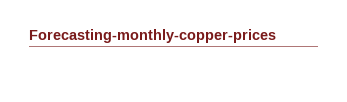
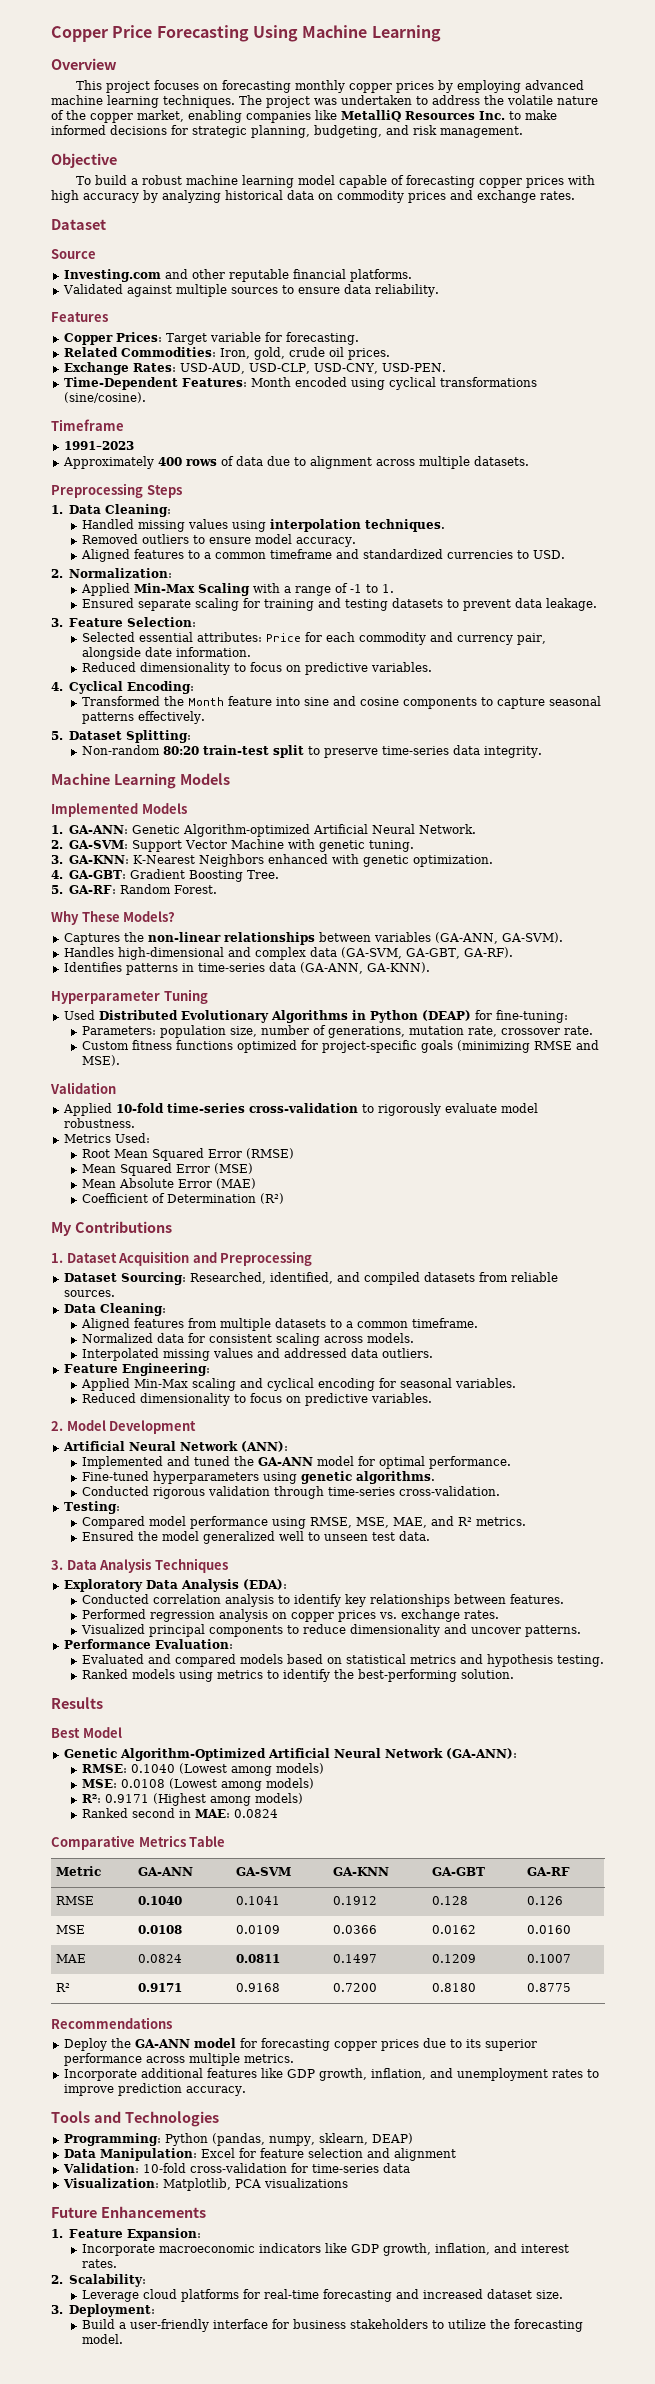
[29,29,276,43] Forecasting-monthly-copper-prices -> [51,25,441,42] [51,58,117,70] [76,80,585,93] [51,95,598,108] [51,110,557,123] [51,125,523,138] [51,153,117,168] [76,175,596,188] [51,190,575,203] [51,219,106,230] [51,249,96,259] [63,269,412,282] [62,284,439,297] [51,312,108,322] [63,332,359,345] [63,347,390,360] [63,362,446,375] [63,377,537,390] [63,392,146,403] [51,419,124,431] [63,441,134,450] [62,456,529,469] [51,483,182,498] [51,504,171,517] [81,519,445,532] [81,534,356,547] [80,549,565,562] [51,568,172,578] [80,583,394,596] [81,598,597,611] [51,617,196,627] [81,632,546,645] [81,647,251,660] [81,662,432,675] [51,681,194,694] [81,696,601,709] [81,711,205,724] [51,730,191,743] [81,745,542,758] [51,773,230,789] [51,803,187,817] [51,824,476,837] [51,839,414,852] [51,854,493,867] [51,869,279,882] [51,884,217,894] [51,911,176,925] [63,932,563,945] [63,947,513,960] [63,962,430,975] [51,989,208,1004] [63,1010,568,1023] [81,1025,593,1038] [81,1040,599,1053] [81,1055,120,1066] [50,1082,116,1094] [62,1103,538,1116] [63,1118,135,1128] [63,1133,150,1143] [81,1148,294,1161] [81,1163,253,1176] [81,1178,256,1189] [81,1193,284,1204] [51,1221,172,1236] [51,1251,313,1266] [63,1272,558,1285] [63,1290,115,1297] [63,1303,166,1316] [80,1318,478,1331] [81,1333,414,1346] [81,1348,433,1361] [63,1363,210,1376] [80,1378,516,1391] [81,1393,432,1406] [51,1420,197,1434] [62,1441,288,1452] [81,1456,511,1469] [81,1471,435,1484] [81,1486,500,1499] [63,1501,120,1514] [81,1516,526,1529] [81,1531,430,1544] [51,1558,228,1573] [63,1579,287,1592] [81,1594,564,1607] [81,1609,499,1622] [80,1624,581,1637] [63,1639,233,1649] [81,1654,604,1667] [81,1669,514,1682] [51,1697,103,1709] [51,1727,122,1738] [63,1748,517,1761] [81,1763,324,1776] [81,1778,314,1791] [81,1793,303,1806] [81,1808,278,1818] [51,1835,226,1850] [56,1866,102,1876] [138,1867,194,1876] [236,1867,292,1876] [333,1867,390,1876] [432,1867,486,1876] [527,1867,571,1876] [56,1896,95,1905] [138,1896,183,1905] [236,1896,281,1905] [333,1896,378,1905] [432,1896,469,1905] [527,1896,564,1905] [56,1925,86,1934] [138,1925,183,1934] [236,1925,281,1934] [333,1925,378,1934] [432,1925,477,1934] [527,1925,572,1934] [56,1954,87,1963] [138,1954,183,1963] [236,1954,281,1963] [333,1954,378,1963] [432,1954,477,1963] [527,1954,572,1963] [56,1983,71,1992] [138,1983,183,1992] [236,1983,281,1992] [333,1983,378,1992] [432,1983,477,1992] [527,1983,572,1992] [51,2017,172,2029] [63,2038,537,2051] [63,2053,294,2066] [63,2068,599,2081] [63,2083,246,2096] [51,2111,219,2127] [63,2133,413,2146] [63,2148,456,2161] [62,2163,410,2173] [62,2178,348,2191] [51,2206,206,2218] [51,2228,201,2241] [81,2243,569,2256] [81,2259,117,2268] [51,2274,146,2287] [81,2289,563,2302] [51,2304,155,2317] [81,2319,583,2332] [81,2334,123,2344] Copper Price Forecasting Using Machine Learning // Overview // This project focuses on forecasting monthly copper prices by employing advanced machine learning techniques. The project was undertaken to address the volatile nature of the copper market, enabling companies like MetalliQ Resources Inc. to make informed decisions for strategic planning, budgeting, and risk management. // Objective // To build a robust machine learning model capable of forecasting copper prices with high accuracy by analyzing historical data on commodity prices and exchange rates. // Dataset // Source // Investing.com and other reputable financial platforms. // Validated against multiple sources to ensure data reliability. // Features // Copper Prices: Target variable for forecasting. // Related Commodities: Iron, gold, crude oil prices. // Exchange Rates: USD-AUD, USD-CLP, USD-CNY, USD-PEN. // Time-Dependent Features: Month encoded using cyclical transformations (sine/cosine). // Timeframe // 1991–2023 // Approximately 400 rows of data due to alignment across multiple datasets. // Preprocessing Steps // 1. Data Cleaning: // Handled missing values using interpolation techniques. // Removed outliers to ensure model accuracy. // Aligned features to a common timeframe and standardized currencies to USD. // 2. Normalization: // Applied Min-Max Scaling with a range of -1 to 1. // Ensured separate scaling for training and testing datasets to prevent data leakage. // 3. Feature Selection: // Selected essential attributes: Price for each commodity and currency pair, alongside date information. // Reduced dimensionality to focus on predictive variables. // 4. Cyclical Encoding: // Transformed the Month feature into sine and cosine components to capture seasonal patterns effectively. // 5. Dataset Splitting: // Non-random 80:20 train-test split to preserve time-series data integrity. // Machine Learning Models // Implemented Models // 1. GA-ANN: Genetic Algorithm-optimized Artificial Neural Network. // 2. GA-SVM: Support Vector Machine with genetic tuning. // 3. GA-KNN: K-Nearest Neighbors enhanced with genetic optimization. // 4. GA-GBT: Gradient Boosting Tree. // 5. GA-RF: Random Forest. // Why These Models? // Captures the non-linear relationships between variables (GA-ANN, GA-SVM). // Handles high-dimensional and complex data (GA-SVM, GA-GBT, GA-RF). // Identifies patterns in time-series data (GA-ANN, GA-KNN). // Hyperparameter Tuning // Used Distributed Evolutionary Algorithms in Python (DEAP) for fine-tuning: // Parameters: population size, number of generations, mutation rate, crossover rate. // Custom fitness functions optimized for project-specific goals (minimizing RMSE and MSE). // Validation // Applied 10-fold time-series cross-validation to rigorously evaluate model robustness. // Metrics Used: // Root Mean Squared Error (RMSE) // Mean Squared Error (MSE) // Mean Absolute Error (MAE) // Coefficient of Determination (R²) // My Contributions // 1. Dataset Acquisition and Preprocessing // Dataset Sourcing: Researched, identified, and compiled datasets from reliable sources. // Data Cleaning: // Aligned features from multiple datasets to a common timeframe. // Normalized data for consistent scaling across models. // Interpolated missing values and addressed data outliers. // Feature Engineering: // Applied Min-Max scaling and cyclical encoding for seasonal variables. // Reduced dimensionality to focus on predictive variables. // 2. Model Development // Artificial Neural Network (ANN): // Implemented and tuned the GA-ANN model for optimal performance. // Fine-tuned hyperparameters using genetic algorithms. // Conducted rigorous validation through time-series cross-validation. // Testing: // Compared model performance using RMSE, MSE, MAE, and R² metrics. // Ensured the model generalized well to unseen test data. // 3. Data Analysis Techniques // Exploratory Data Analysis (EDA): // Conducted correlation analysis to identify key relationships between features. // Performed regression analysis on copper prices vs. exchange rates. // Visualized principal components to reduce dimensionality and uncover patterns. // Performance Evaluation: // Evaluated and compared models based on statistical metrics and hypothesis testing. // Ranked models using metrics to identify the best-performing solution. // Results // Best Model // Genetic Algorithm-Optimized Artificial Neural Network (GA-ANN): // RMSE: 0.1040 (Lowest among models) // MSE: 0.0108 (Lowest among models) // R²: 0.9171 (Highest among models) // Ranked second in MAE: 0.0824 // Comparative Metrics Table // Metric | GA-ANN | GA-SVM | GA-KNN | GA-GBT | GA-RF // RMSE | 0.1040 | 0.1041 | 0.1912 | 0.128 | 0.126 // MSE | 0.0108 | 0.0109 | 0.0366 | 0.0162 | 0.0160 // MAE | 0.0824 | 0.0811 | 0.1497 | 0.1209 | 0.1007 // R² | 0.9171 | 0.9168 | 0.7200 | 0.8180 | 0.8775 // Recommendations // Deploy the GA-ANN model for forecasting copper prices due to its superior performance across multiple metrics. // Incorporate additional features like GDP growth, inflation, and unemployment rates to improve prediction accuracy. // Tools and Technologies // Programming: Python (pandas, numpy, sklearn, DEAP) // Data Manipulation: Excel for feature selection and alignment // Validation: 10-fold cross-validation for time-series data // Visualization: Matplotlib, PCA visualizations // Future Enhancements // 1. Feature Expansion: // Incorporate macroeconomic indicators like GDP growth, inflation, and interest rates. // 2. Scalability: // Leverage cloud platforms for real-time forecasting and increased dataset size. // 3. Deployment: // Build a user-friendly interface for business stakeholders to utilize the forecasting model.

